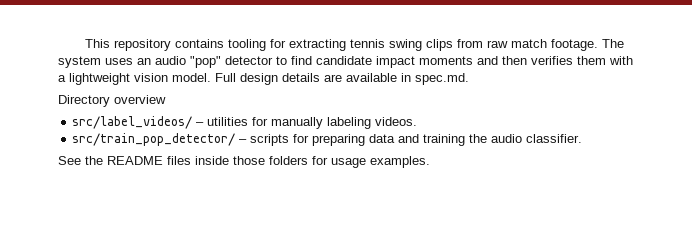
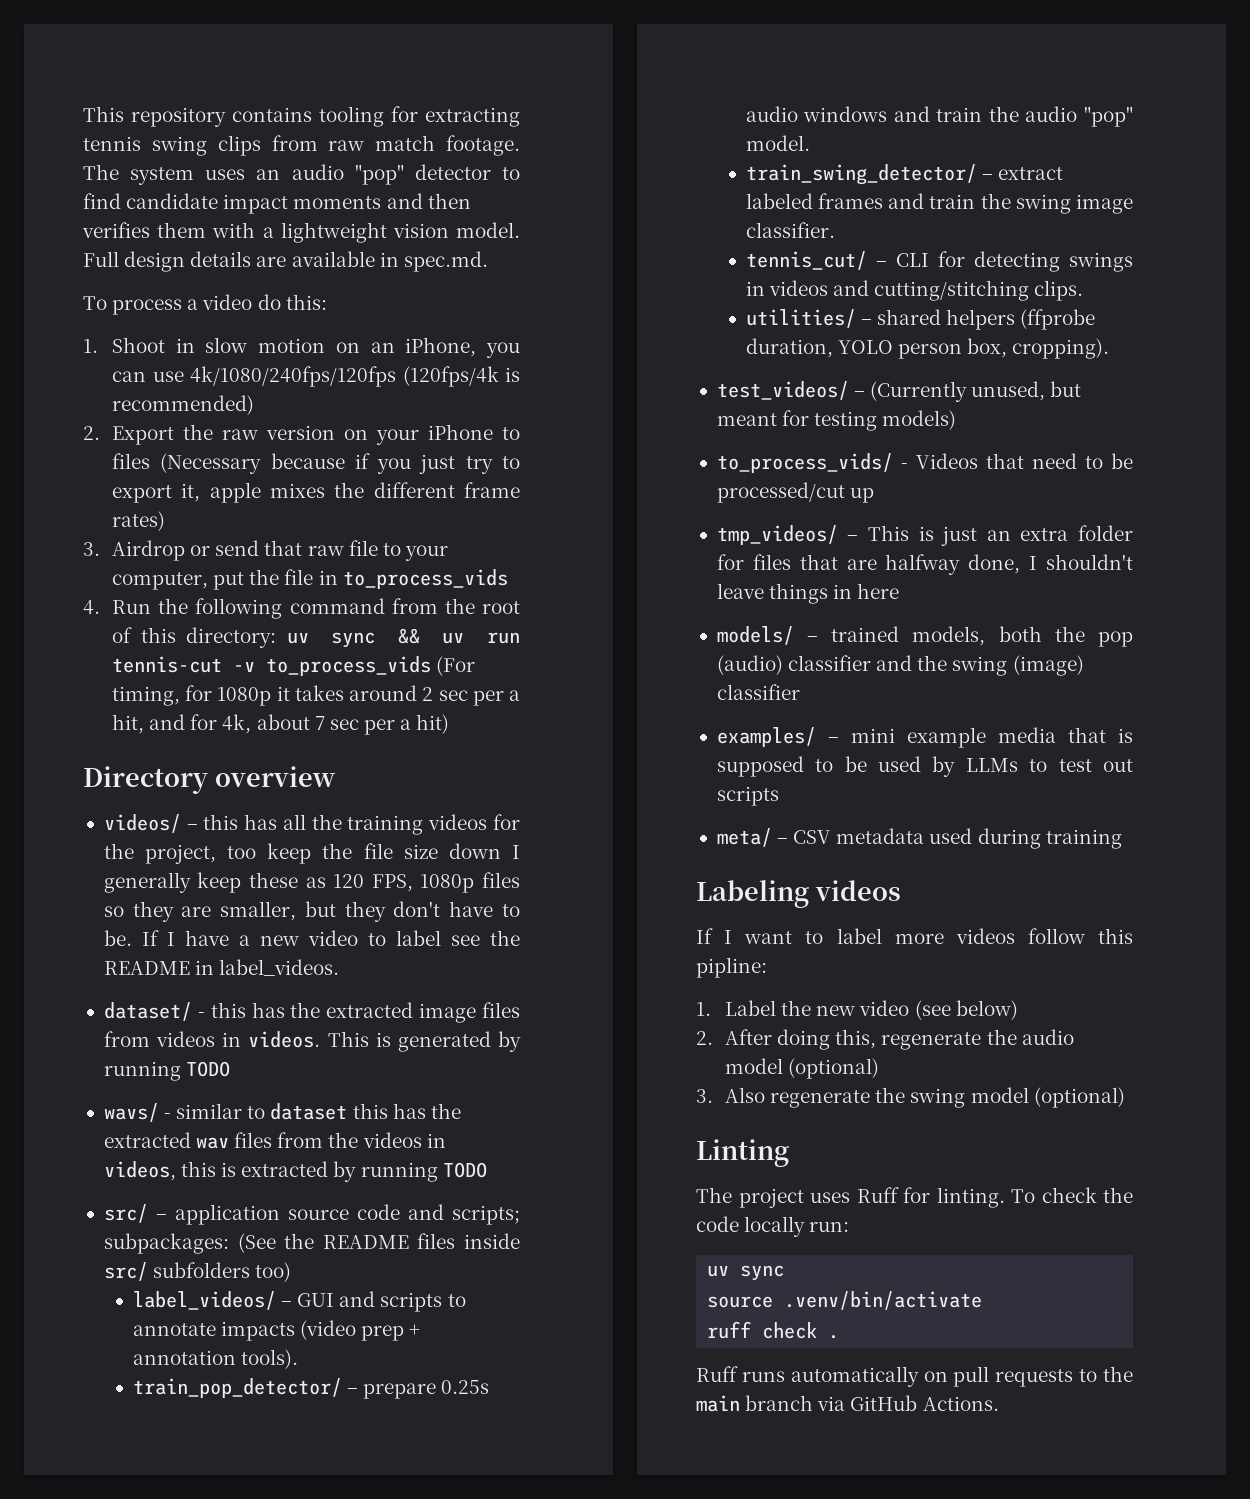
[58,95,166,107] [72,116,418,129] [72,133,583,146] [58,156,430,168] Directory overview // src/label_videos/ – utilities for manually labeling videos. // src/train_pop_detector/ – scripts for preparing data and training the audio classifier. // See the README files inside those folders for usage examples. -> [83,294,327,315] [83,337,520,358] [112,366,521,387] [112,395,255,415] [83,424,520,445] [112,453,520,474] [112,482,520,503] [112,511,166,531] [83,540,448,561] [112,569,508,590] [83,598,520,619] [112,627,520,648] [112,656,476,676] [112,685,520,706] [112,714,450,735] [83,766,336,794] [103,814,520,835] [103,843,520,864] [103,872,520,893] [103,901,520,922] [103,930,520,946] [103,959,340,976] [103,1002,520,1023] [103,1031,521,1052] [103,1061,231,1081] [103,1103,461,1122] [103,1132,446,1149] [103,1161,487,1182] [103,1204,520,1225] [103,1233,520,1254] [103,1262,292,1282] [132,1291,466,1312] [132,1320,421,1341] [132,1349,299,1369] [132,1378,490,1399] [745,106,1133,127] [745,135,810,151] [745,164,1064,185] [745,193,1133,214] [745,222,835,238] [745,251,1133,272] [745,280,1084,301] [745,309,1096,330] [745,338,1110,359] [716,381,1082,402] [716,410,957,431] [716,453,1133,473] [716,482,875,503] [716,525,1133,546] [716,554,1133,575] [716,583,900,604] [716,626,1133,647] [716,655,1084,676] [716,684,800,700] [716,727,1133,748] [716,756,1133,777] [716,786,779,806] [716,828,1122,849] [696,880,901,908] [696,928,1133,944] [696,957,767,978] [696,1000,1018,1020] [696,1029,1074,1050] [725,1058,880,1079] [696,1087,1125,1108] [696,1139,789,1167] [696,1187,1133,1208] [696,1216,850,1237] [707,1265,785,1281] [707,1291,983,1310] [707,1321,840,1339] [696,1366,1133,1387] [696,1395,999,1412] To process a video do this: // 1. Shoot in slow motion on an iPhone, you can use 4k/1080/240fps/120fps (120fps/4k is recommended) // 2. Export the raw version on your iPhone to files (Necessary because if you just try to export it, apple mixes the different frame rates) // 3. Airdrop or send that raw file to your computer, put the file in to_process_vids // 4. Run the following command from the root of this directory: uv sync && uv run tennis-cut -v to_process_vids (For timing, for 1080p it takes around 2 sec per a hit, and for 4k, about 7 sec per a hit) // Directory overview // videos/ – this has all the training videos for the project, too keep the file size down I generally keep these as 120 FPS, 1080p files so they are smaller, but they don't have to be. If I have a new video to label see the README in label_videos. // dataset/ - this has the extracted image files from videos in videos. This is generated by running TODO // wavs/ - similar to dataset this has the extracted wav files from the videos in videos, this is extracted by running TODO // src/ – application source code and scripts; subpackages: (See the README files inside src/ subfolders too) // label_videos/ – GUI and scripts to annotate impacts (video prep + annotation tools). // train_pop_detector/ – prepare 0.25s audio windows and train the audio "pop" model. // train_swing_detector/ – extract labeled frames and train the swing image classifier. // tennis_cut/ – CLI for detecting swings in videos and cutting/stitching clips. // utilities/ – shared helpers (ffprobe duration, YOLO person box, cropping). // test_videos/ – (Currently unused, but meant for testing models) // to_process_vids/ - Videos that need to be processed/cut up // tmp_videos/ – This is just an extra folder for files that are halfway done, I shouldn't leave things in here // models/ – trained models, both the pop (audio) classifier and the swing (image) classifier // examples/ – mini example media that is supposed to be used by LLMs to test out scripts // meta/ – CSV metadata used during training // Labeling videos // If I want to label more videos follow this pipline: // 1. Label the new video (see below) // 2. After doing this, regenerate the audio model (optional) // 3. Also regenerate the swing model (optional) // Linting // The project uses Ruff for linting. To check the code locally run: // uv sync // source .venv/bin/activate // ruff check . // Ruff runs automatically on pull requests to the main branch via GitHub Actions.

